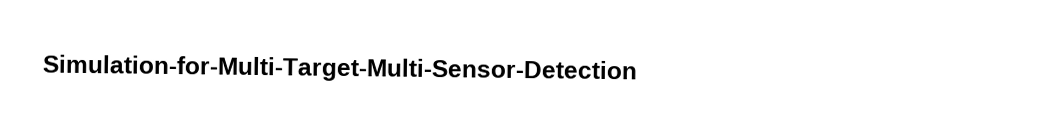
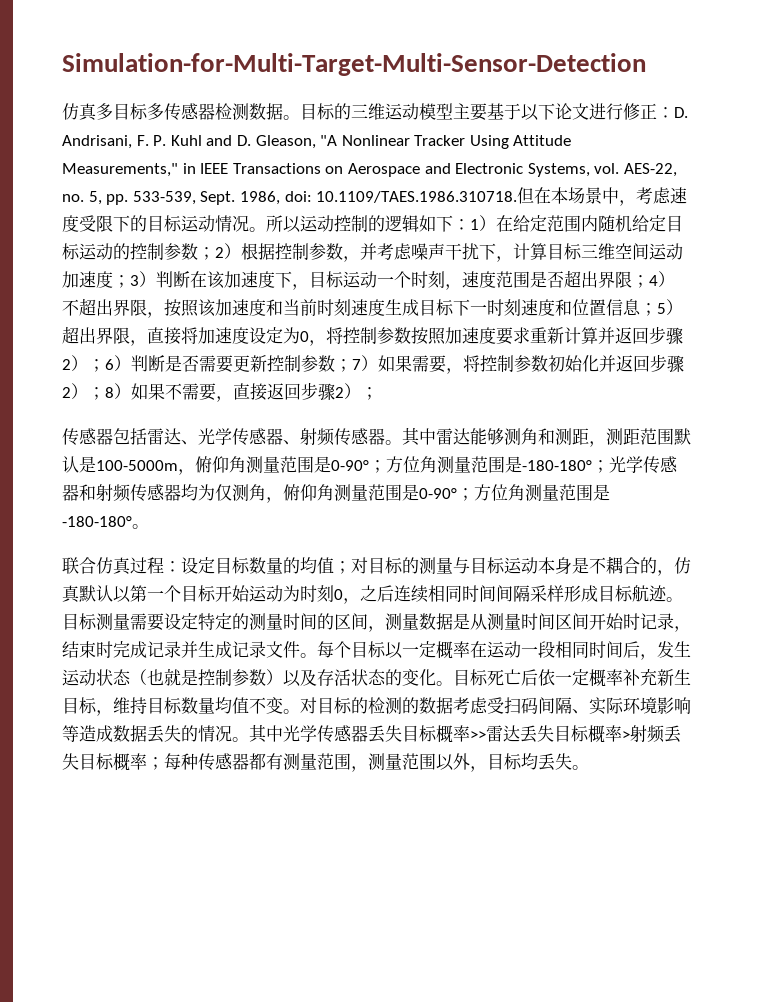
(637, 69) none -> [62,103,688,121] [62,135,572,149] [62,163,677,177] [62,187,688,206] [62,215,683,233] [62,243,683,262] [62,270,675,290] [62,298,683,318] [62,326,683,346] [62,354,684,374] [62,382,378,402] [62,427,691,447] [62,456,678,475] [62,484,610,503] [62,516,149,529] [62,556,691,576] [62,585,683,604] [62,613,691,632] [62,641,691,660] [62,668,691,687] [62,697,691,716] [62,724,681,743] [62,753,589,772] // 仿真多目标多传感器检测数据。目标的三维运动模型主要基于以下论文进行修正：D. Andrisani, F. P. Kuhl and D. Gleason, "A Nonlinear Tracker Using Attitude Measurements," in IEEE Transactions on Aerospace and Electronic Systems, vol. AES-22, no. 5, pp. 533-539, Sept. 1986, doi: 10.1109/TAES.1986.310718.但在本场景中，考虑速度受限下的目标运动情况。所以运动控制的逻辑如下：1）在给定范围内随机给定目标运动的控制参数；2）根据控制参数，并考虑噪声干扰下，计算目标三维空间运动加速度；3）判断在该加速度下，目标运动一个时刻，速度范围是否超出界限；4）不超出界限，按照该加速度和当前时刻速度生成目标下一时刻速度和位置信息；5）超出界限，直接将加速度设定为0，将控制参数按照加速度要求重新计算并返回步骤2）；6）判断是否需要更新控制参数；7）如果需要，将控制参数初始化并返回步骤2）；8）如果不需要，直接返回步骤2）； // 传感器包括雷达、光学传感器、射频传感器。其中雷达能够测角和测距，测距范围默认是100-5000m，俯仰角测量范围是0-90°；方位角测量范围是-180-180°；光学传感器和射频传感器均为仅测角，俯仰角测量范围是0-90°；方位角测量范围是-180-180°。 // 联合仿真过程：设定目标数量的均值；对目标的测量与目标运动本身是不耦合的，仿真默认以第一个目标开始运动为时刻0，之后连续相同时间间隔采样形成目标航迹。目标测量需要设定特定的测量时间的区间，测量数据是从测量时间区间开始时记录，结束时完成记录并生成记录文件。每个目标以一定概率在运动一段相同时间后，发生运动状态（也就是控制参数）以及存活状态的变化。目标死亡后依一定概率补充新生目标，维持目标数量均值不变。对目标的检测的数据考虑受扫码间隔、实际环境影响等造成数据丢失的情况。其中光学传感器丢失目标概率>>雷达丢失目标概率>射频丢失目标概率；每种传感器都有测量范围，测量范围以外，目标均丢失。

